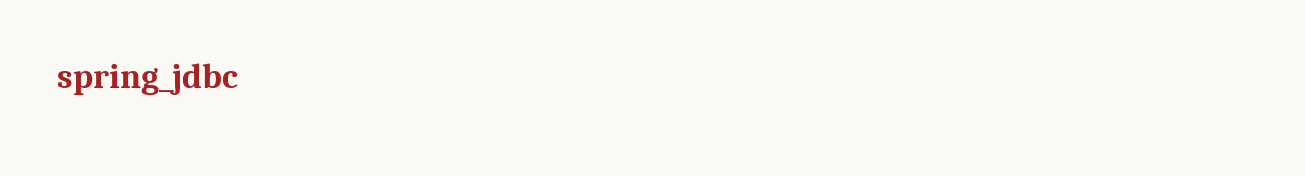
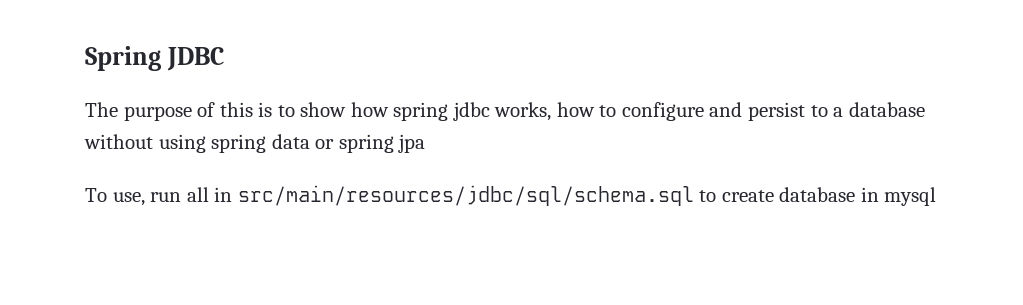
[57,63,238,95] spring_jdbc -> [85,46,225,71] [85,102,925,121] [84,134,426,153] [85,185,937,206] Spring JDBC // The purpose of this is to show how spring jdbc works, how to configure and persist to a database without using spring data or spring jpa // To use, run all in src/main/resources/jdbc/sql/schema.sql to create database in mysql

